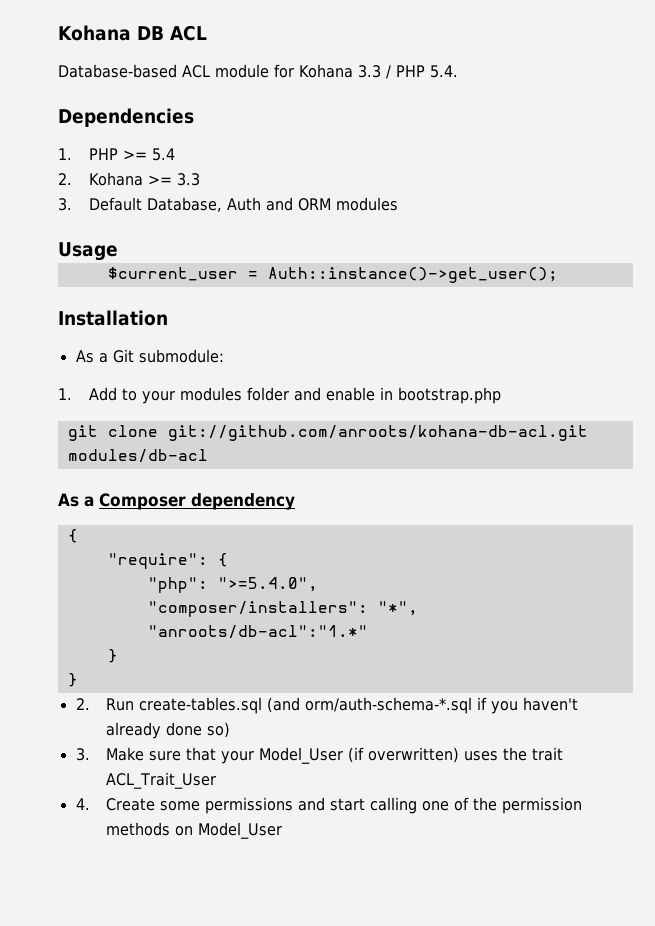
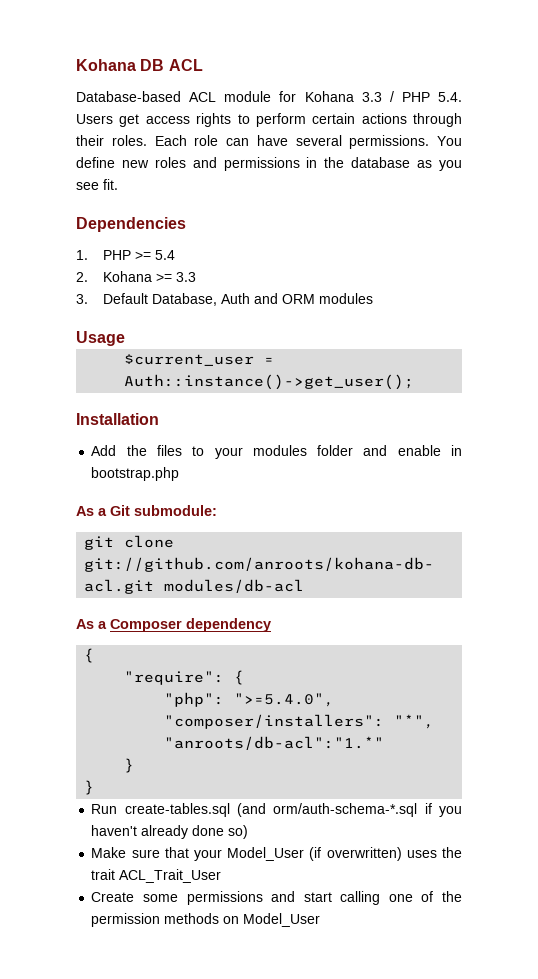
(458, 71) none -> [76,113,462,127] [76,135,462,149] [76,157,463,171] [76,179,118,190] Users get access rights to perform certain actions through their roles. Each role can have several permissions. You define new roles and permissions in the database as you see fit.
[75,349,224,363] [58,387,117,401] As a Git submodule: // 1. Add -> [91,445,182,456] Add the files
(501, 395) none -> [76,505,217,516] // As a Git submodule:
[75,698,90,710] 2. -> (95, 787) none
[75,748,90,761] 3. -> (249, 832) none
[75,798,90,810] 4. -> (222, 876) none

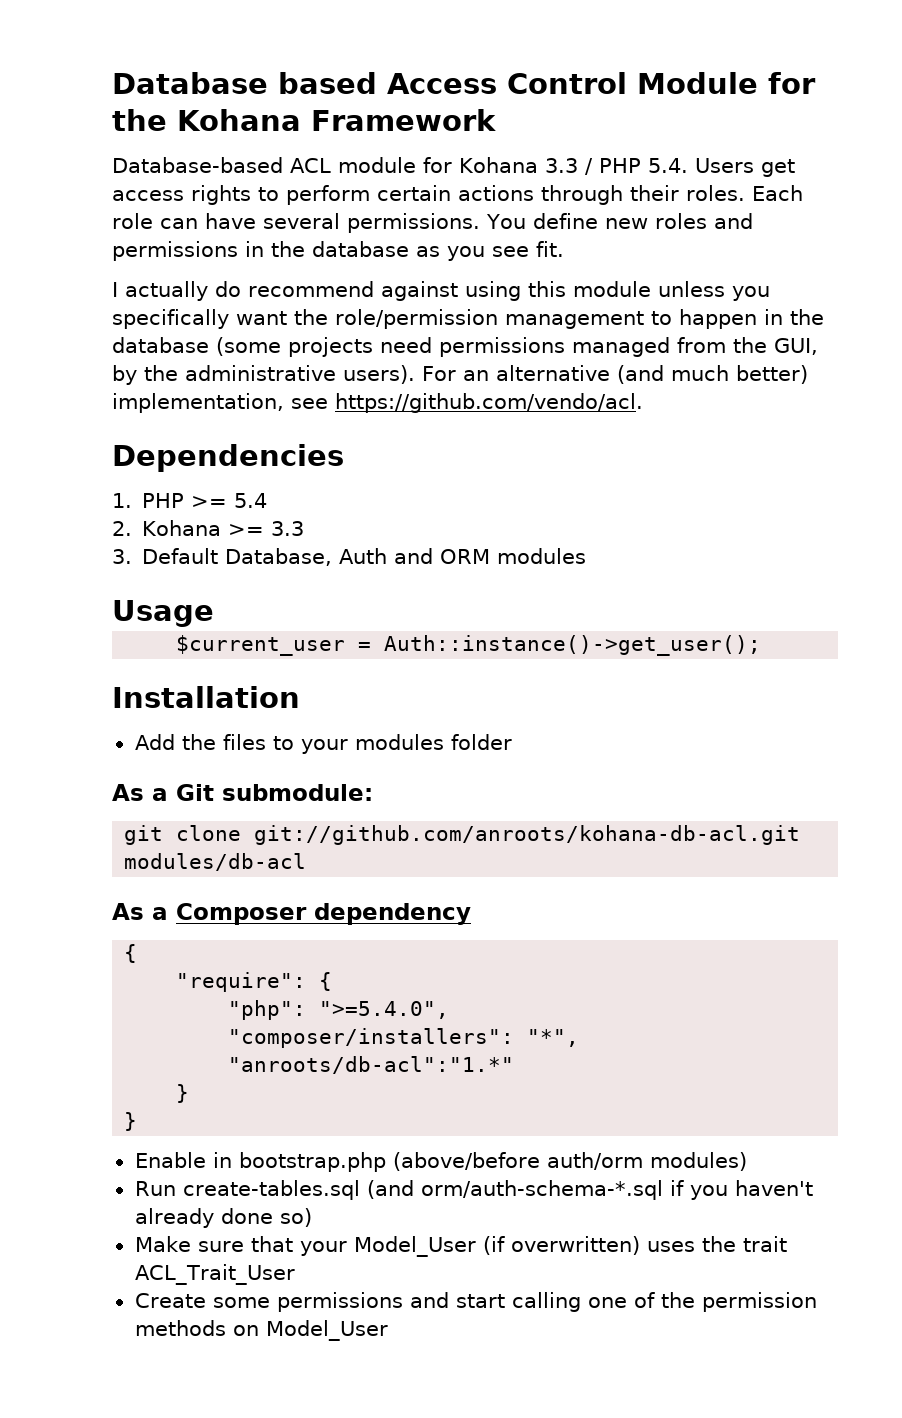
[76,59,203,71] Kohana DB ACL -> [112,72,816,94] [112,109,496,131] Database based Access Control Module for the Kohana Framework
(118, 184) none -> [112,281,770,301] [112,309,824,329] [112,337,818,357] [112,365,808,385] [112,393,643,413] // I actually do recommend against using this module unless you specifically want the role/permission management to happen in the database (some projects need permissions managed from the GUI, by the administrative users). For an alternative (and much better) implementation, see https://github.com/vendo/acl.
[363,445,462,456] [91,467,180,481] and enable in bootstrap.php -> (512, 742) none
(95, 787) none -> [134,1152,747,1172] // Enable in bootstrap.php (above/before auth/orm modules)

